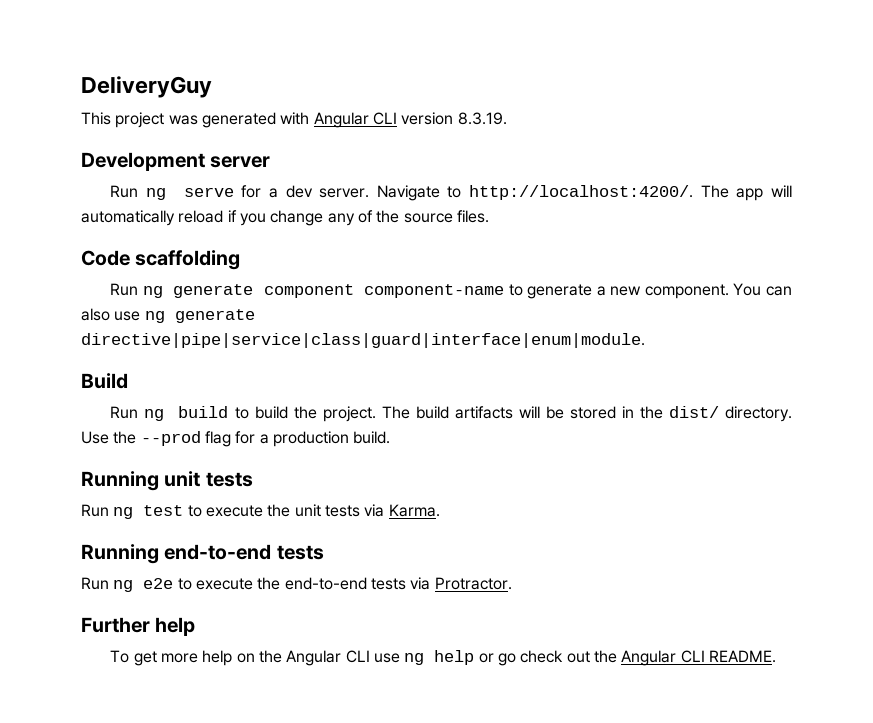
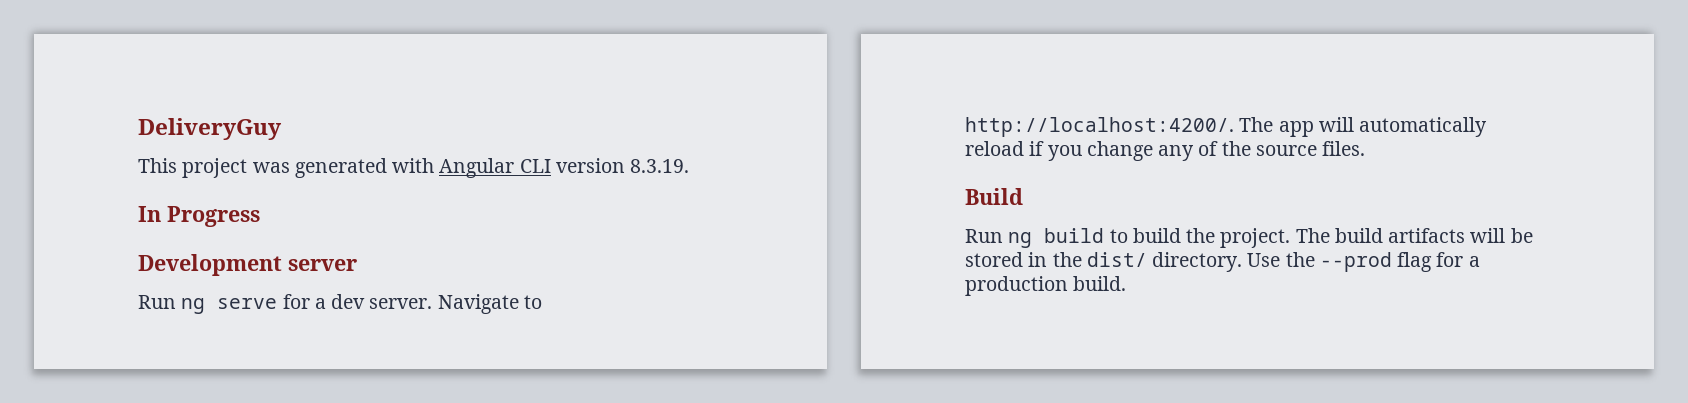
(507, 118) none -> [138,206,260,227] // In Progress
[81,250,241,270] [110,283,793,299] [81,308,255,323] [81,333,645,348] // Code scaffolding // Run ng generate component component-name to generate a new component. You can also use ng generate directive|pipe|service|class|guard|interface|enum|module. -> (1366, 148) none
[81,471,253,491] [81,504,440,519] [81,544,324,564] [81,577,512,592] [81,617,196,636] [110,650,776,666] // Running unit tests // Run ng test to execute the unit tests via Karma. // Running end-to-end tests // Run ng e2e to execute the end-to-end tests via Protractor. // Further help // To get more help on the Angular CLI use ng help or go check out the Angular CLI README. -> (1127, 283) none

